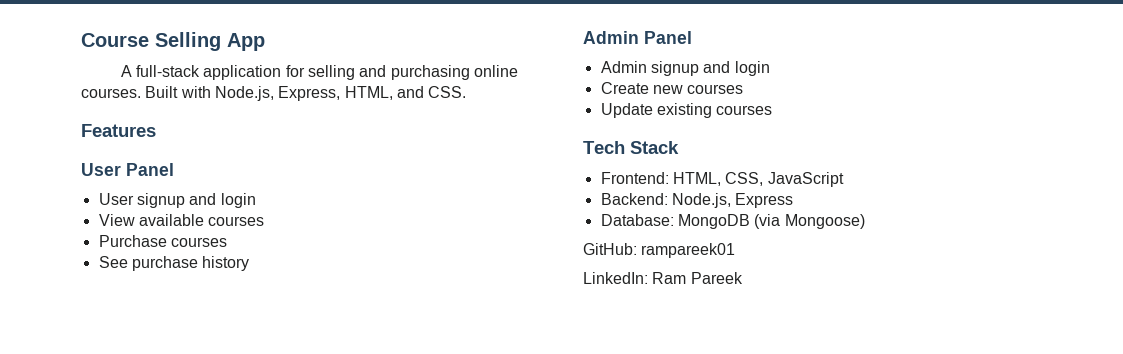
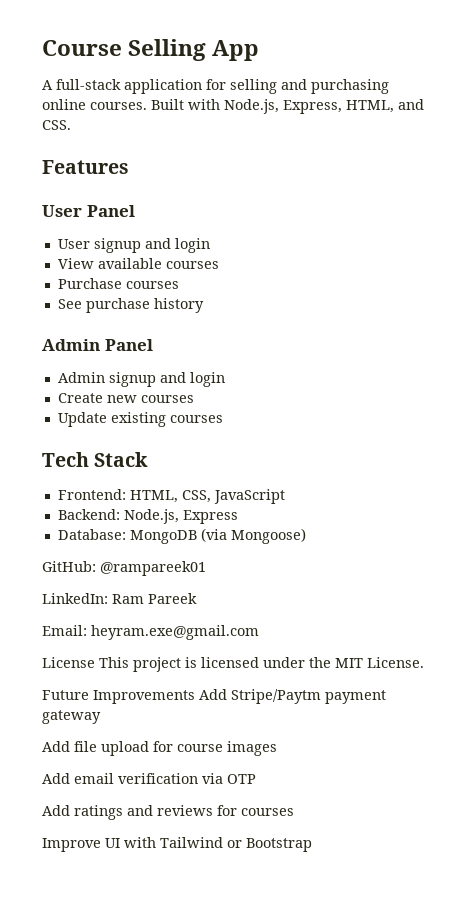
[641,243,736,258] rampareek01 -> [100,561,206,576] @rampareek01
(743, 278) none -> [42,625,259,640] [42,657,424,672] [42,689,386,704] [42,710,101,724] [42,741,277,756] [42,773,256,784] [42,805,294,820] [42,837,312,852] // Email: heyram.exe@gmail.com // License This project is licensed under the MIT License. // Future Improvements Add Stripe/Paytm payment gateway // Add file upload for course images // Add email verification via OTP // Add ratings and reviews for courses // Improve UI with Tailwind or Bootstrap

